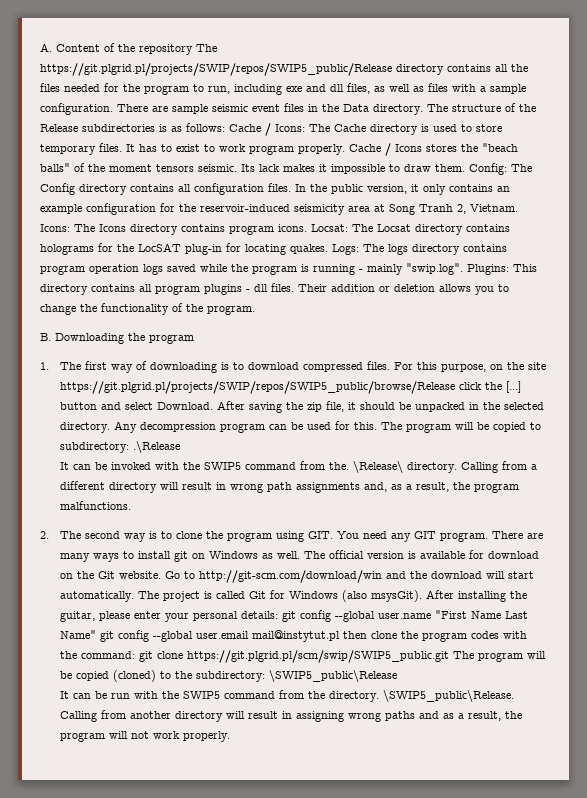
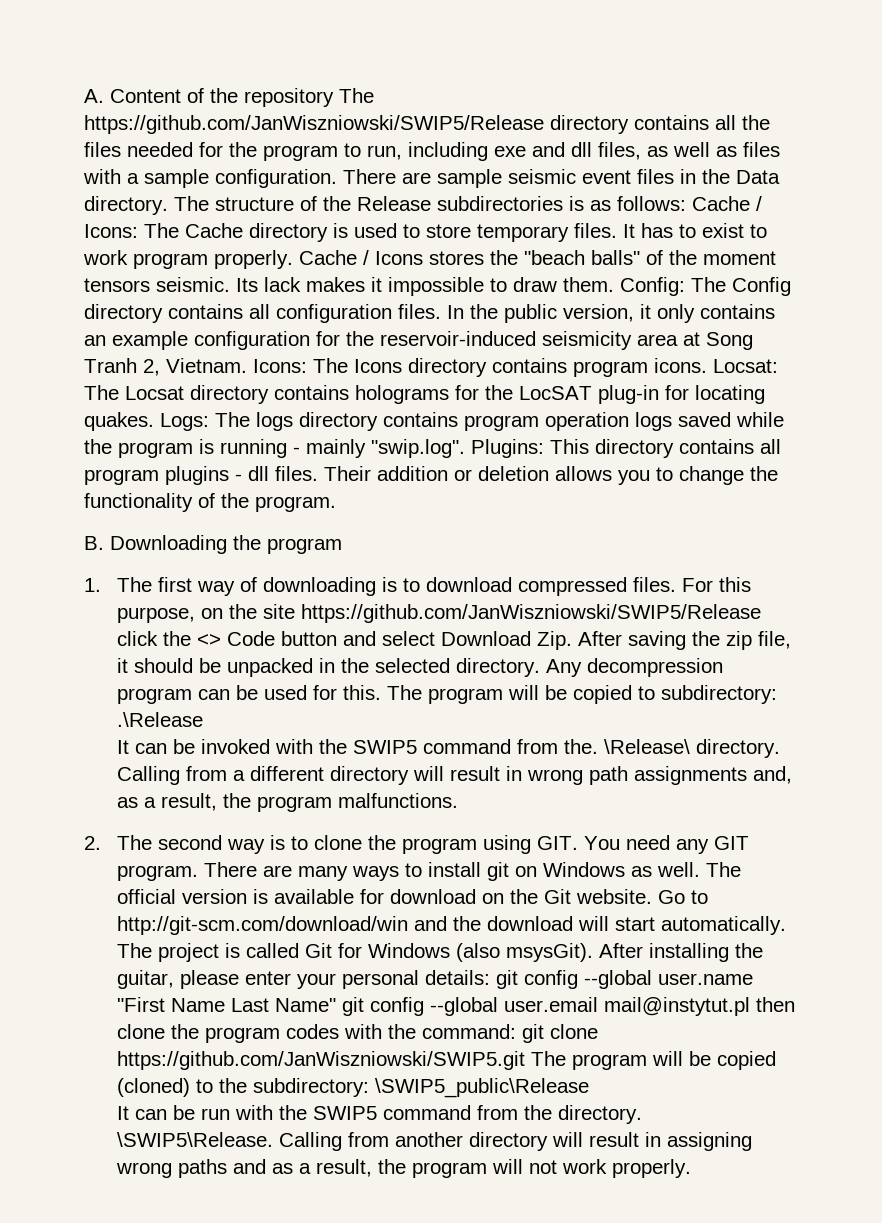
[40,63,392,76] https://git.plgrid.pl/projects/SWIP/repos/SWIP5_public/Release -> [84,115,544,134] https://github.com/JanWiszniowski/SWIP5/Release
[59,381,455,394] https://git.plgrid.pl/projects/SWIP/repos/SWIP5_public/browse/Release -> [301,604,762,623] https://github.com/JanWiszniowski/SWIP5/Release
[505,381,521,393] [...] -> [197,631,276,646] <> Code
[156,402,213,410] Download. -> [441,631,573,650] Download Zip.
[186,650,449,663] https://git.plgrid.pl/scm/swip/SWIP5_public.git -> [117,1051,526,1070] https://github.com/JanWiszniowski/SWIP5.git
[382,690,514,702] \SWIP5_public\Release. -> [117,1132,274,1147] \SWIP5\Release.

